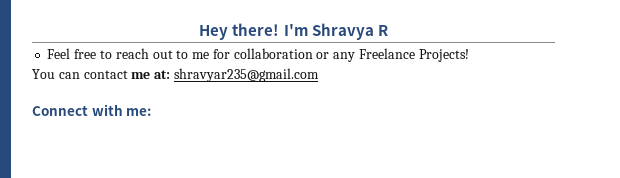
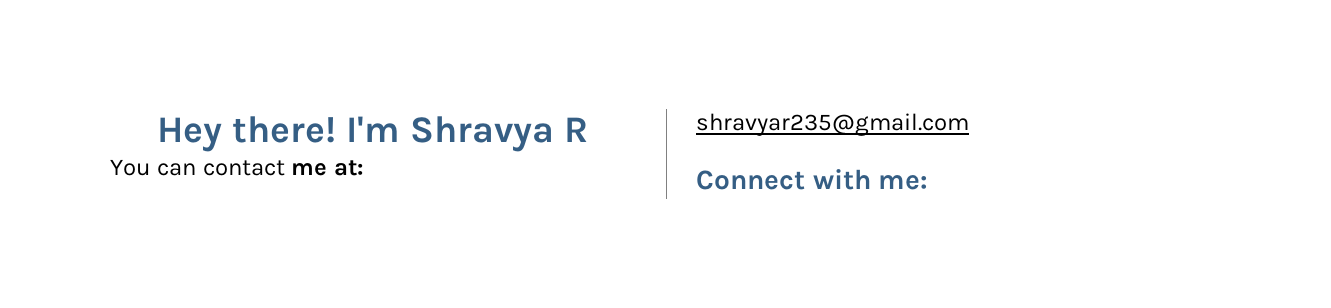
[47,48,469,62] // Feel free to reach out to me for collaboration or any Freelance Projects! -> (589, 129) none

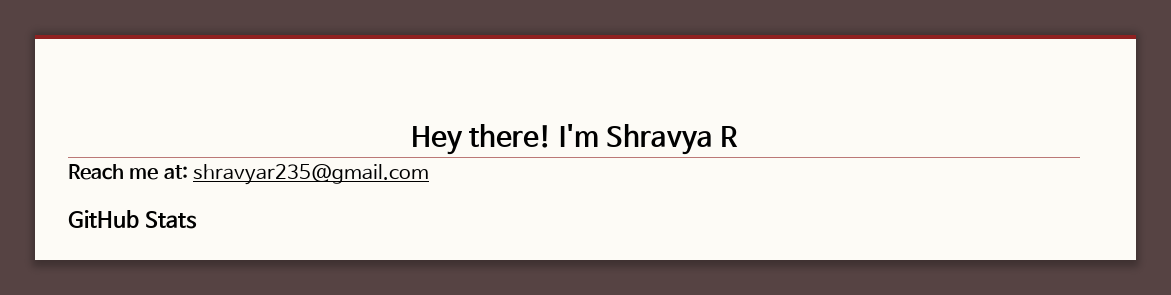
[110,159,285,176] You can contact -> [68,164,124,180] Reach
[696,169,929,190] Connect with me: -> [68,210,197,229] GitHub Stats

